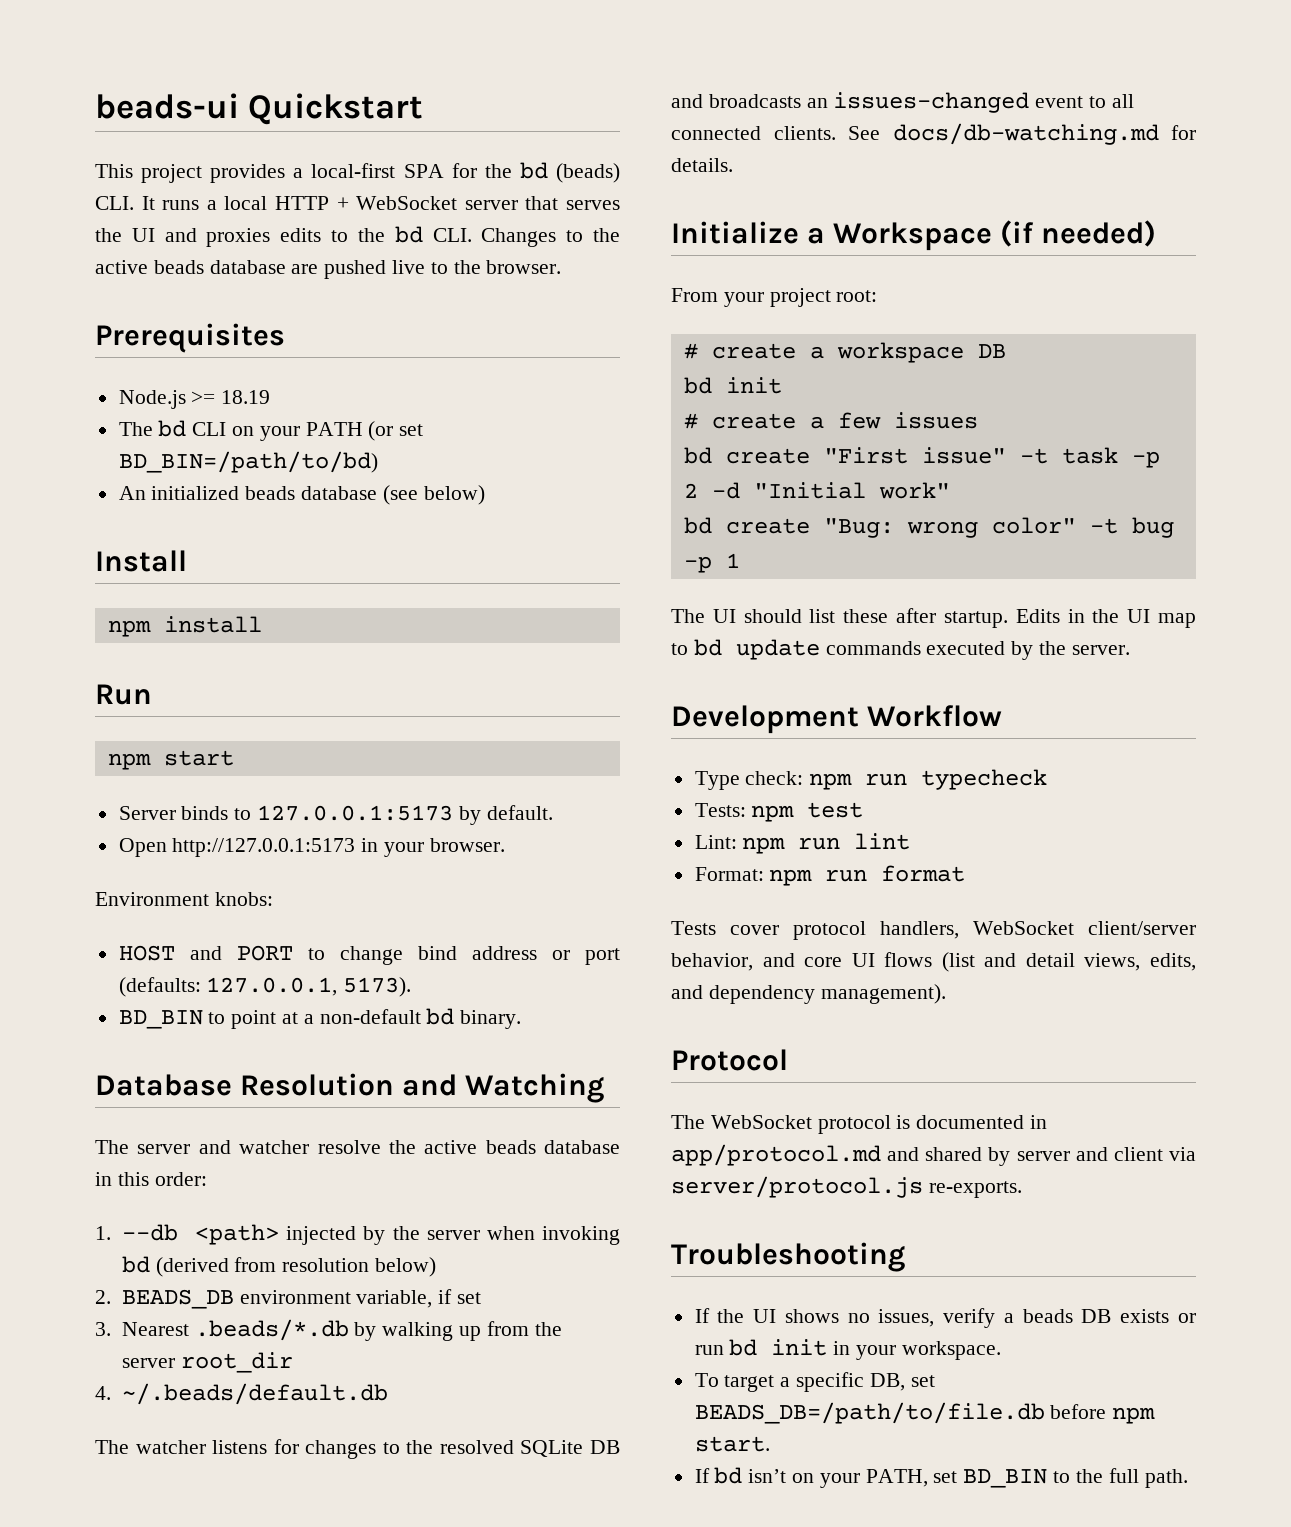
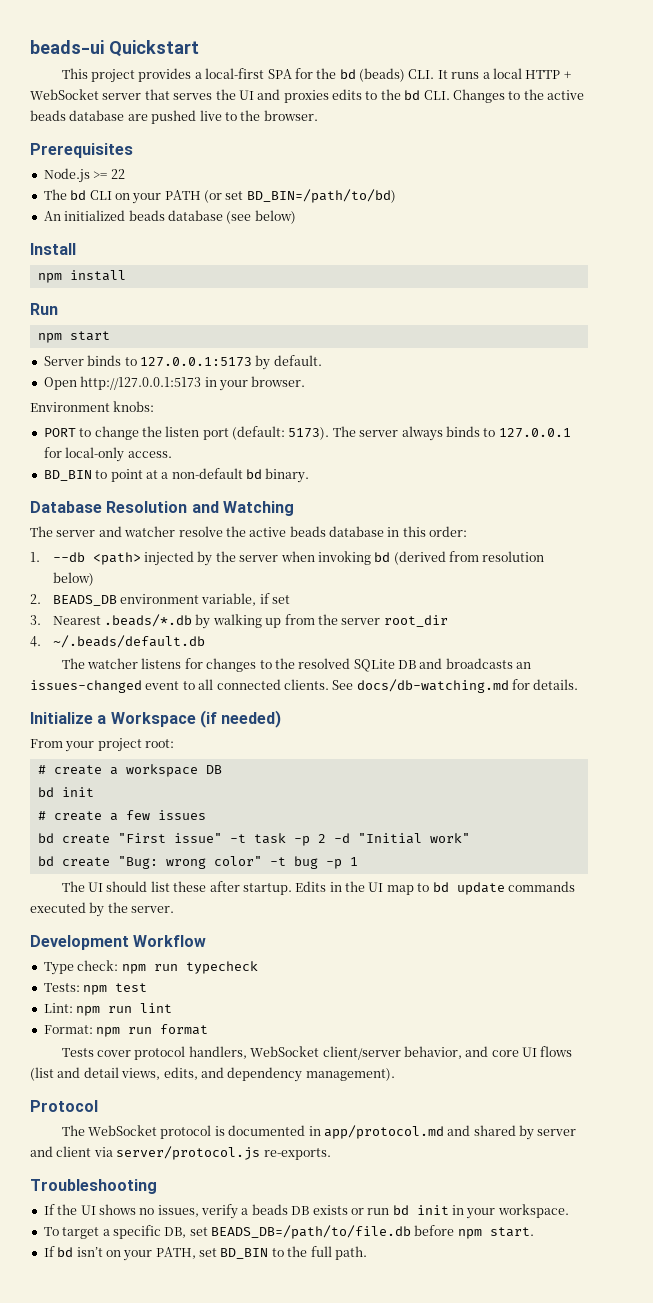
[221,390,271,404] 18.19 -> [110,169,125,179] 22
[118,945,222,961] HOST and -> (155, 406) none
[417,946,620,965] [118,977,412,997] bind address or port (defaults: 127.0.0.1, 5173). -> [141,426,571,441] [43,447,172,462] the listen port (default: 5173). The server always binds to 127.0.0.1 for local‑only access.

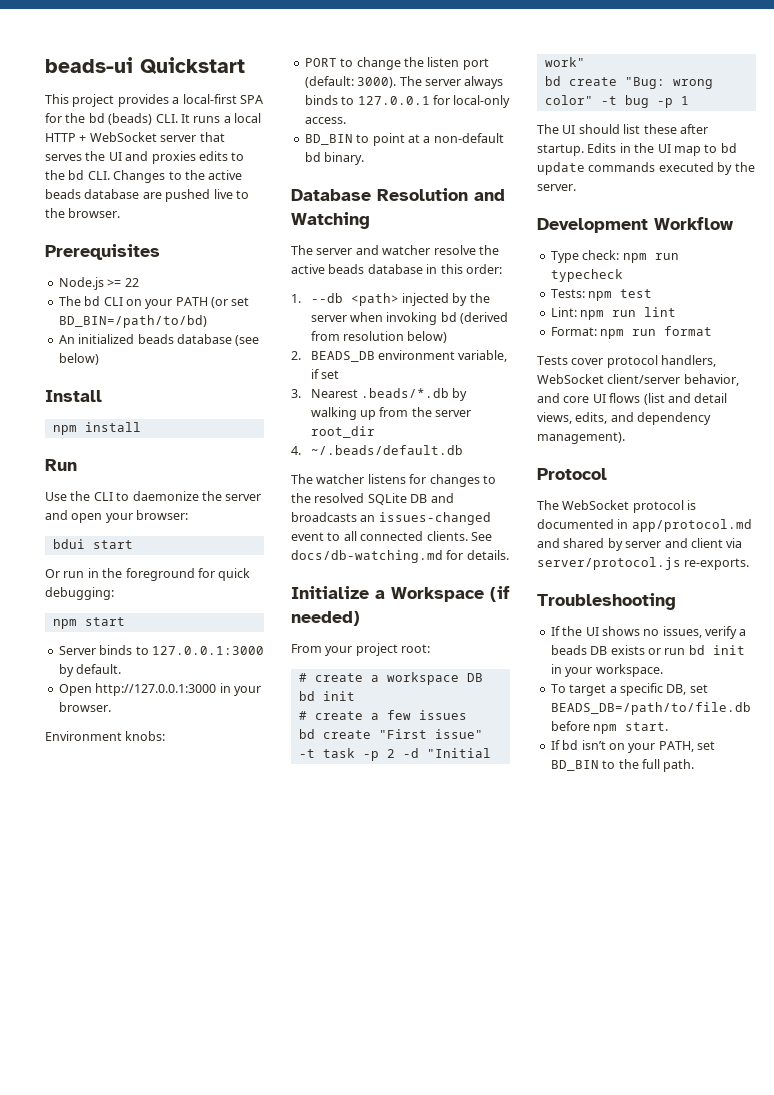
(58, 309) none -> [45,491,262,501] [45,510,189,523] [52,539,133,549] [45,568,251,581] [45,587,114,600] // Use the CLI to daemonize the server and open your browser: // bdui start // Or run in the foreground for quick debugging:
[139,357,252,367] 127.0.0.1:5173 -> [151,646,264,655] 127.0.0.1:3000
[80,376,202,390] http://127.0.0.1:5173 -> [95,683,217,696] http://127.0.0.1:3000
[288,427,330,440] 5173). -> [357,77,397,88] 3000).

